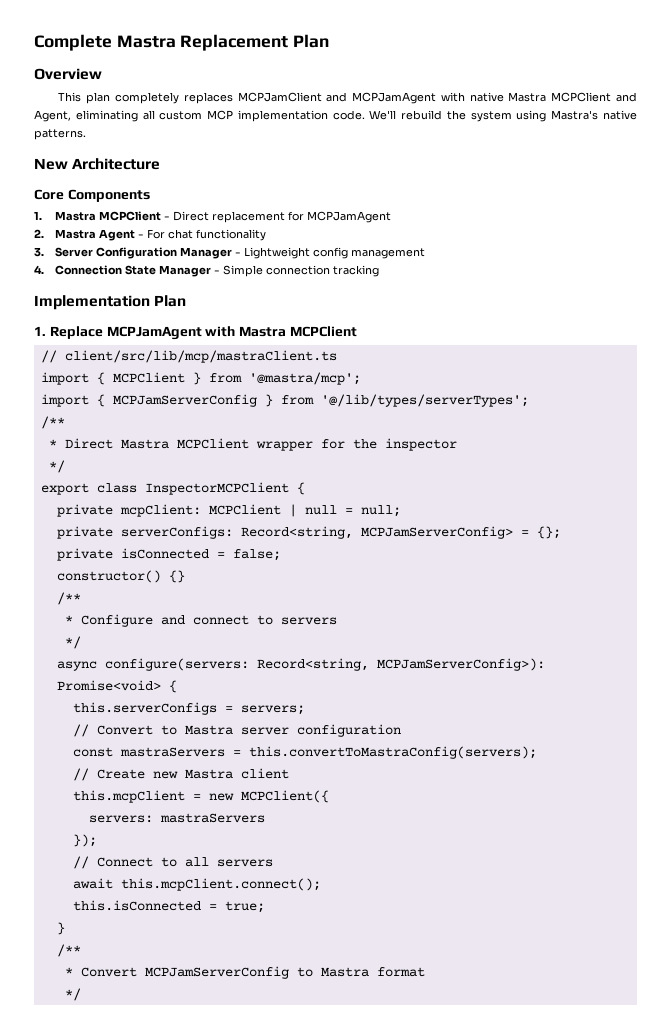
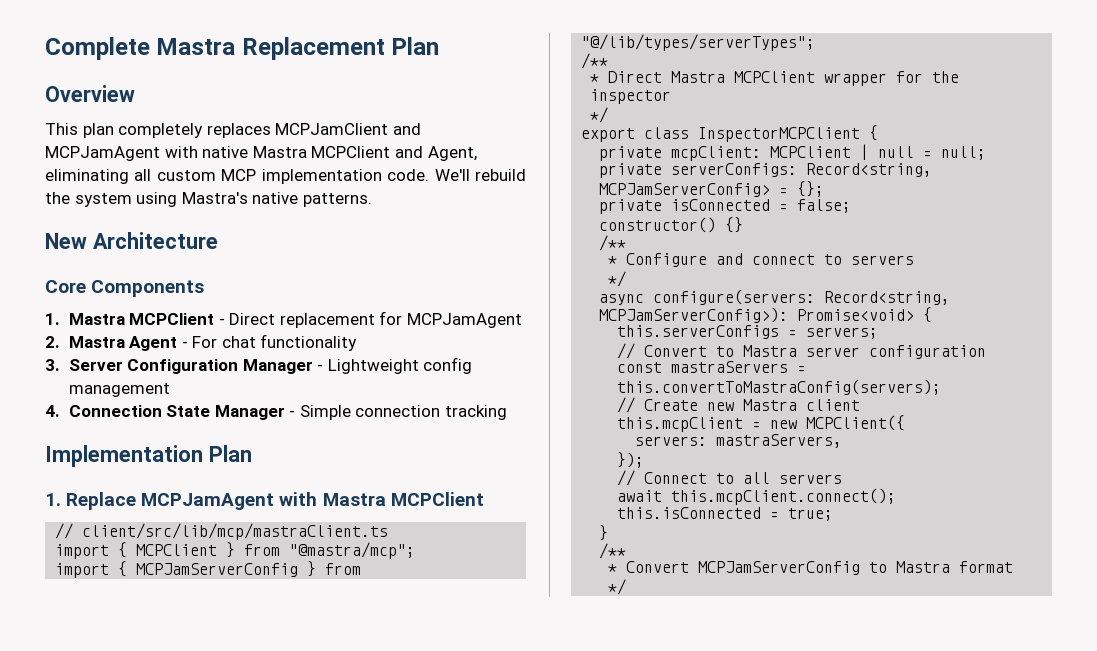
[248,372,361,385] '@mastra/mcp'; -> [289,542,416,559] "@mastra/mcp";
[320,394,529,407] '@/lib/types/serverTypes'; -> [581,34,816,51] "@/lib/types/serverTypes";
[159,813,265,823] mastraServers -> [716,434,843,448] mastraServers,

